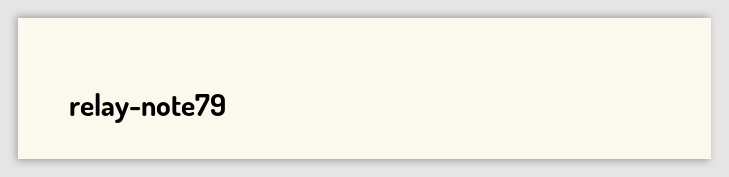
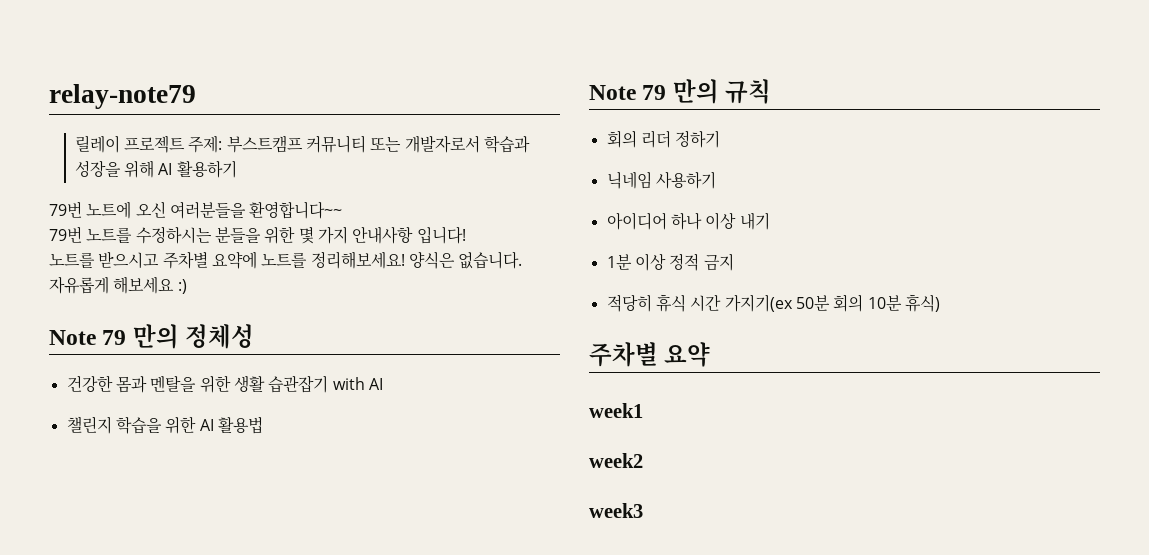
(226, 108) none -> [74,135,531,153] [74,160,237,178] [49,201,343,219] [49,226,466,244] [49,251,523,269] [49,276,187,294] [49,324,255,349] [66,375,383,393] [66,416,263,434] [589,79,772,104] [606,130,721,148] [606,171,716,189] [606,212,770,230] [606,253,734,271] [606,294,940,312] [589,342,711,367] [589,403,643,418] [589,453,643,468] [589,503,643,518] // 릴레이 프로젝트 주제: 부스트캠프 커뮤니티 또는 개발자로서 학습과 성장을 위해 AI 활용하기 // 79번 노트에 오신 여러분들을 환영합니다~~ // 79번 노트를 수정하시는 분들을 위한 몇 가지 안내사항 입니다! // 노트를 받으시고 주차별 요약에 노트를 정리해보세요! 양식은 없습니다. 자유롭게 해보세요 :) // Note 79 만의 정체성 // 건강한 몸과 멘탈을 위한 생활 습관잡기 with AI // 챌린지 학습을 위한 AI 활용법 // Note 79 만의 규칙 // 회의 리더 정하기 // 닉네임 사용하기 // 아이디어 하나 이상 내기 // 1분 이상 정적 금지 // 적당히 휴식 시간 가지기(ex 50분 회의 10분 휴식) // 주차별 요약 // week1 // week2 // week3

